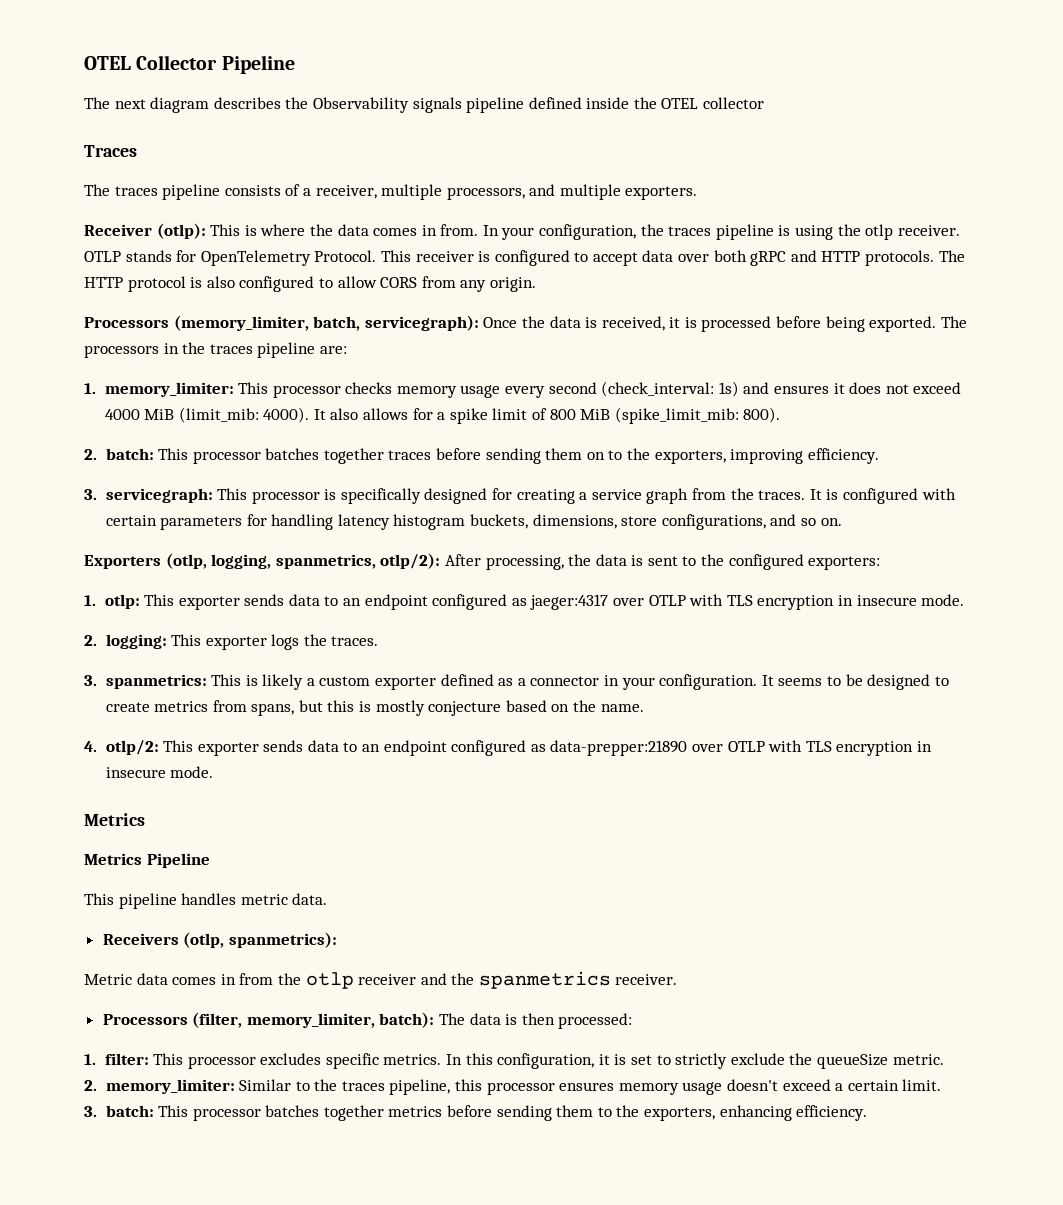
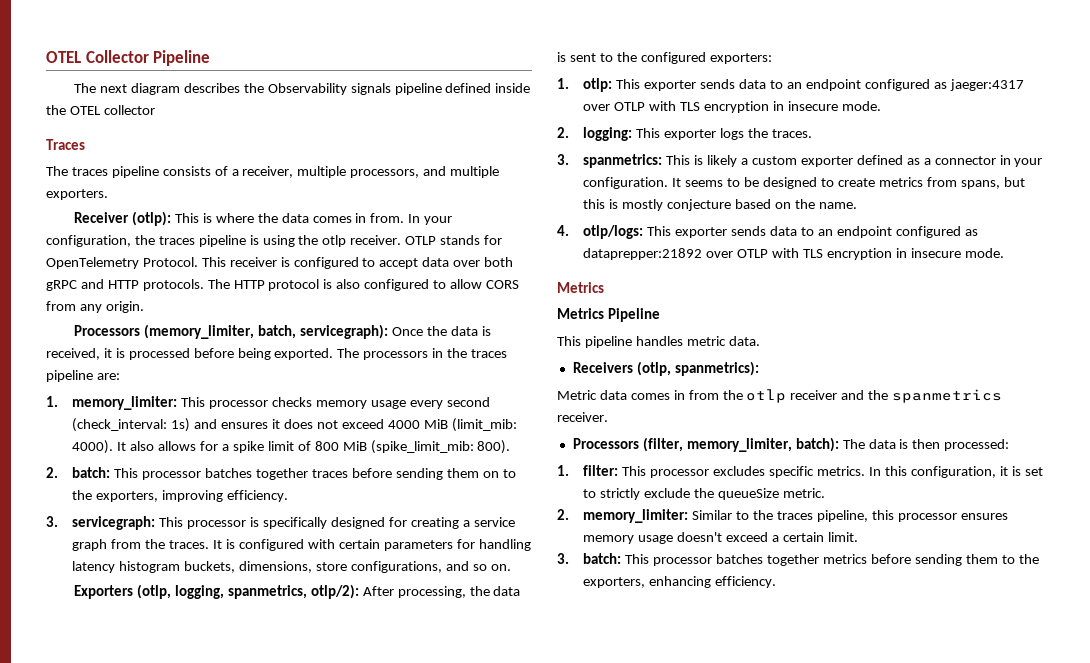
[105,740,688,756] otlp/2: This exporter sends data to an endpoint configured as data-prepper:21890 -> [583,225,978,239] [583,248,703,260] otlp/logs: This exporter sends data to an endpoint configured as dataprepper:21892

